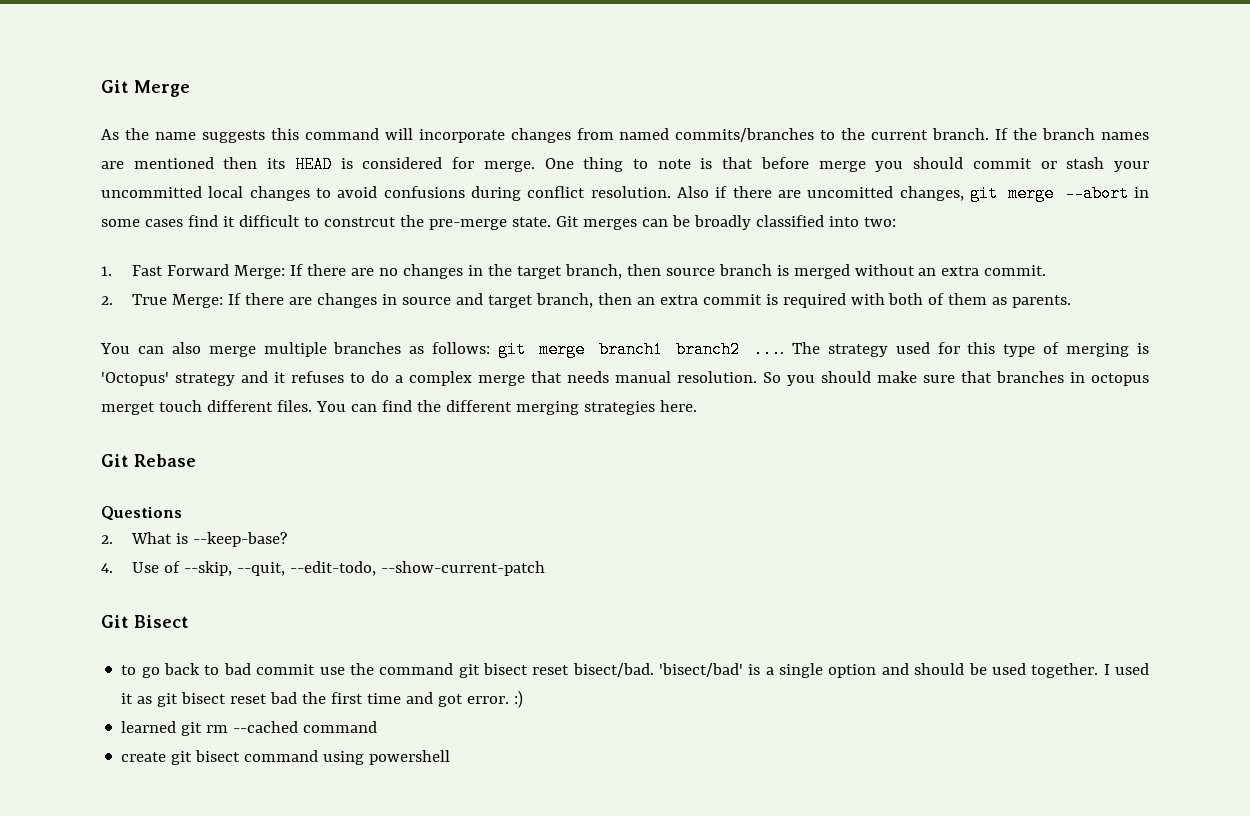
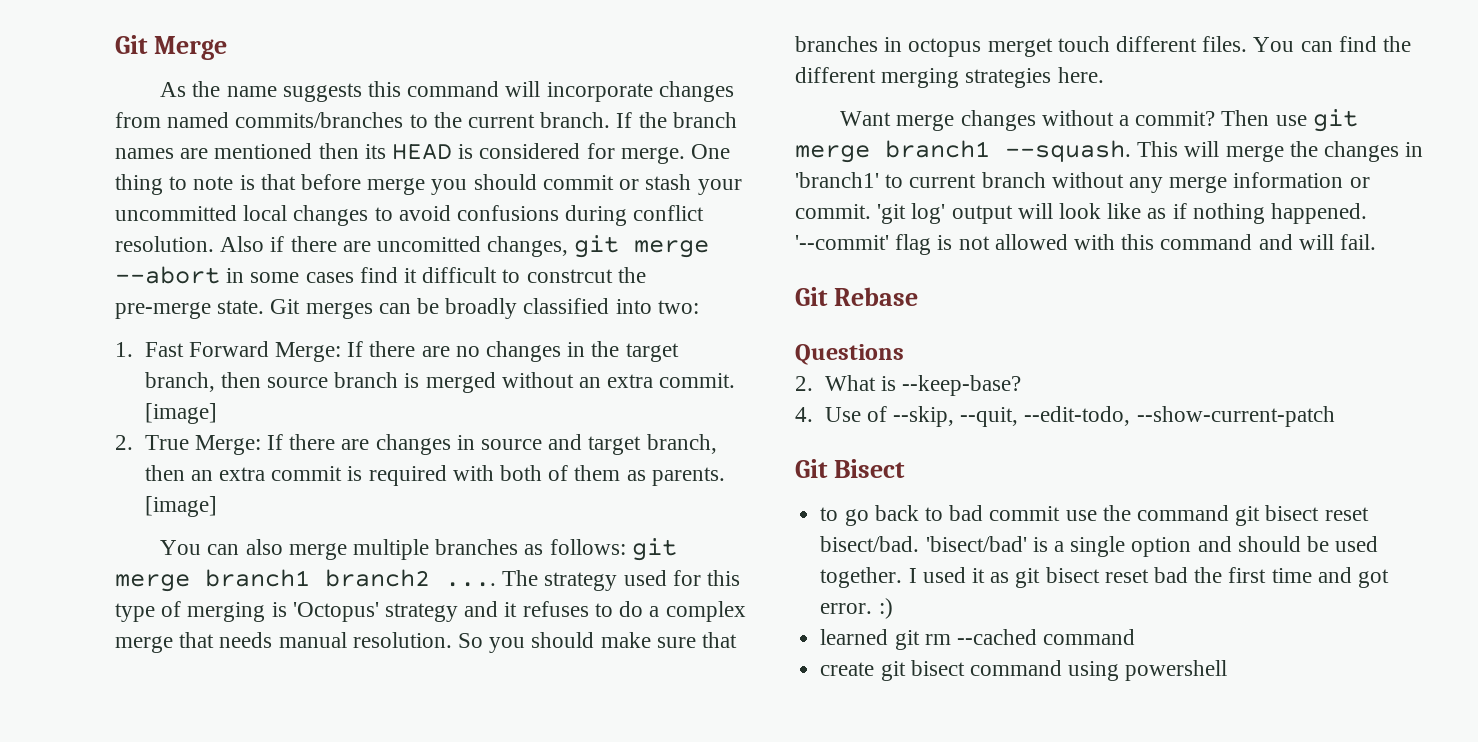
(1047, 270) none -> [144,403,217,424] [image]
(1072, 301) none -> [144,496,217,517] [image]
(697, 406) none -> [840,109,1358,132] [795,140,1424,163] [795,172,1370,193] [795,203,1368,224] [795,234,1377,255] // Want merge changes without a commit? Then use git merge branch1 --squash. This will merge the changes in 'branch1' to current branch without any merge information or commit. 'git log' output will look like as if nothing happened. '--commit' flag is not allowed with this command and will fail.

